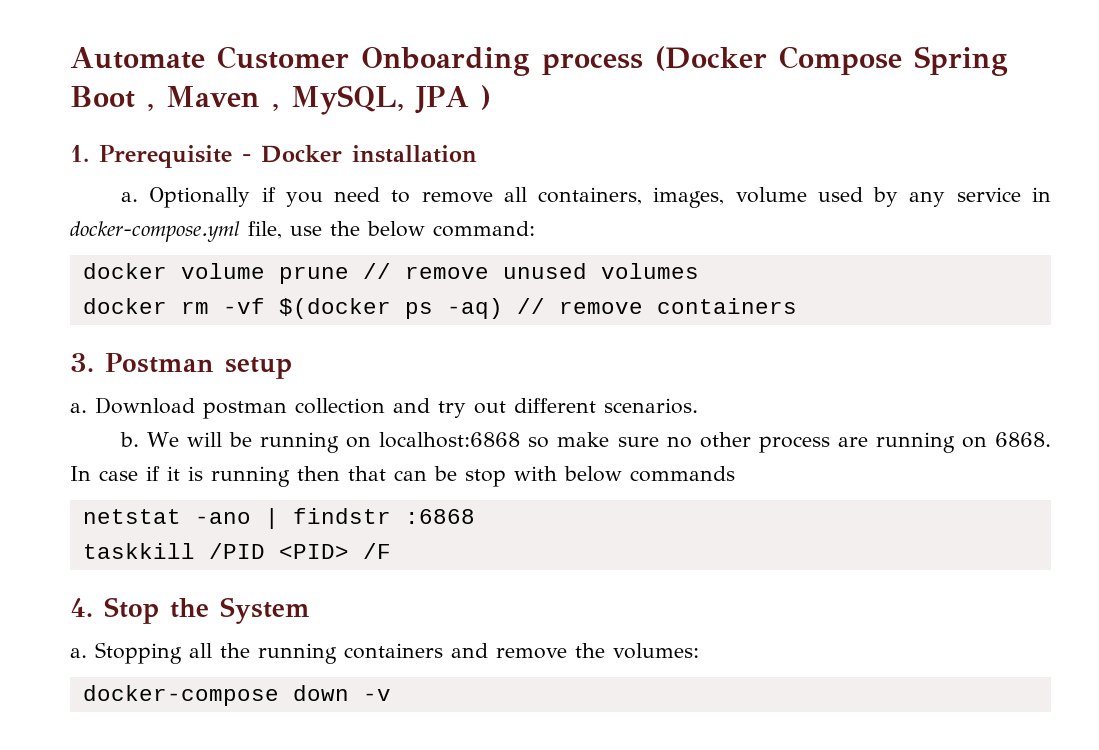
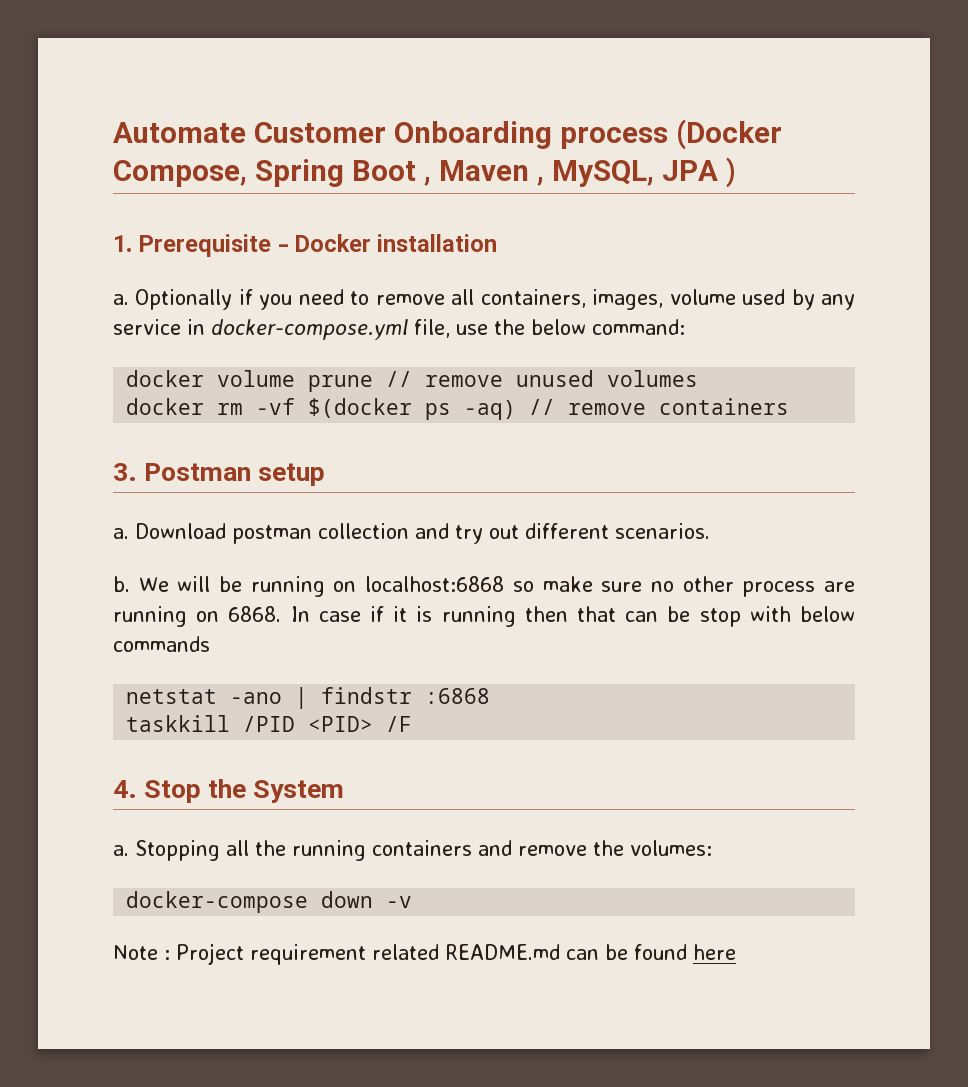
[779,46,902,75] Compose -> [113,160,247,187] Compose,
(391, 695) none -> [113,943,736,965] // Note : Project requirement related README.md can be found here

